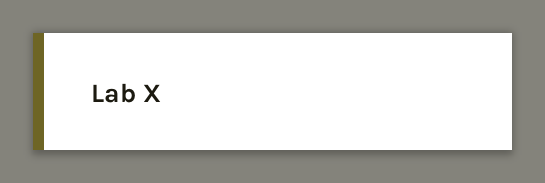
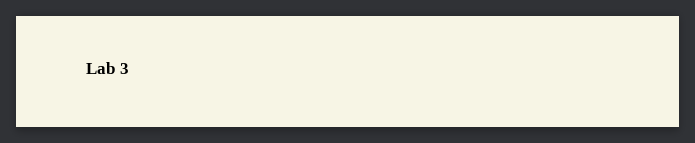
[143,84,162,102] X -> [119,63,129,74] 3

